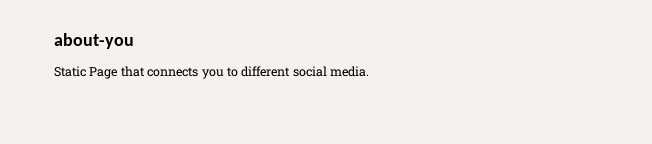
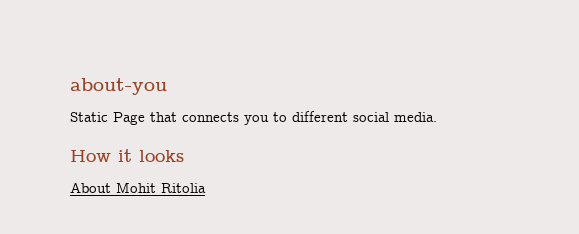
(369, 71) none -> [70,149,184,162] [70,182,206,193] // How it looks // About Mohit Ritolia

